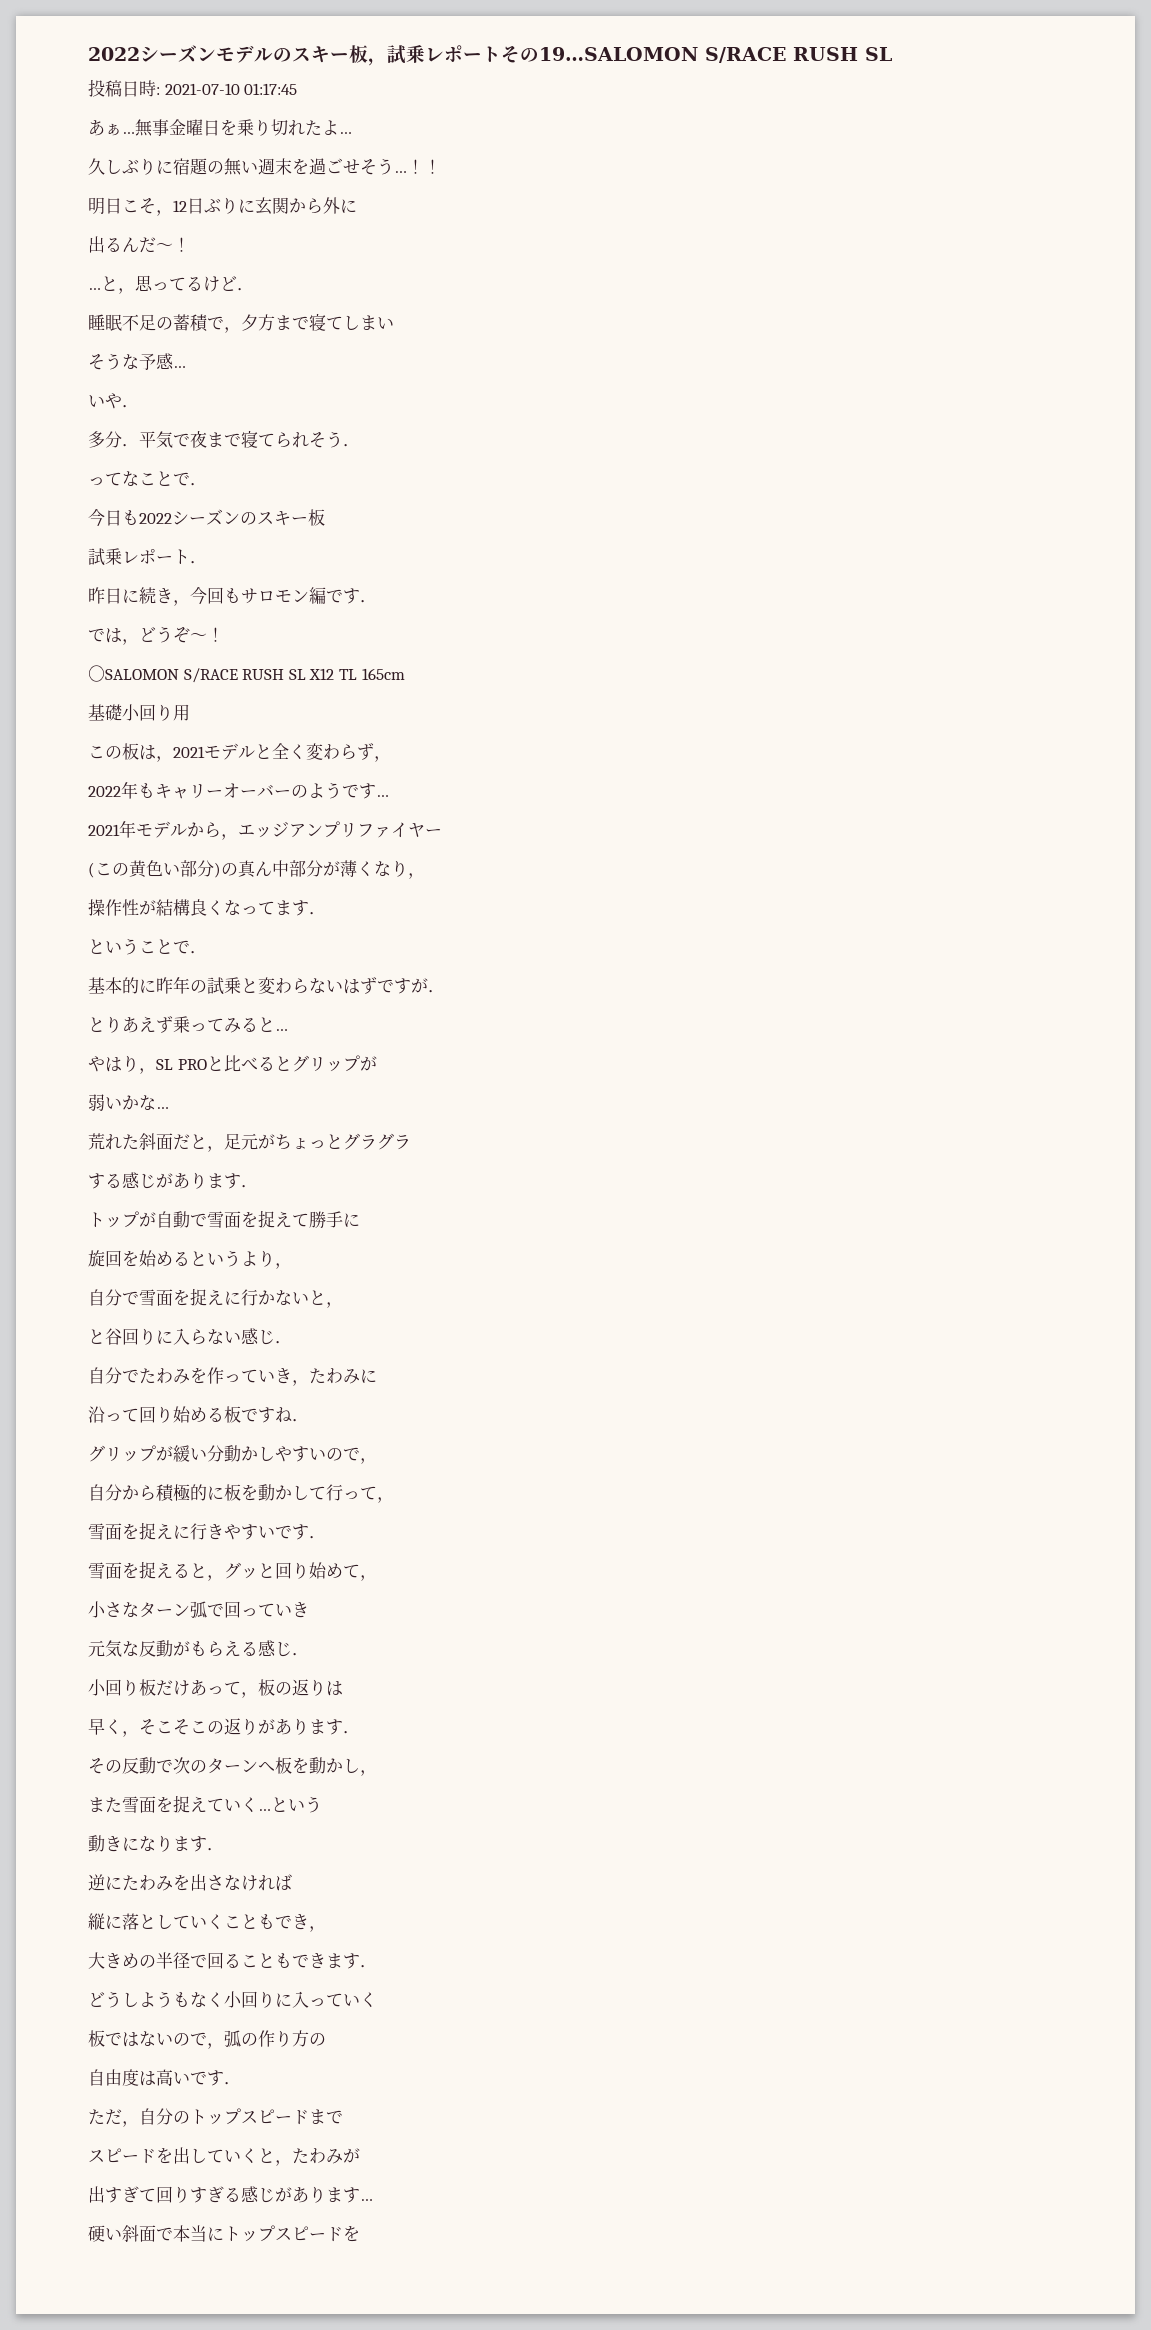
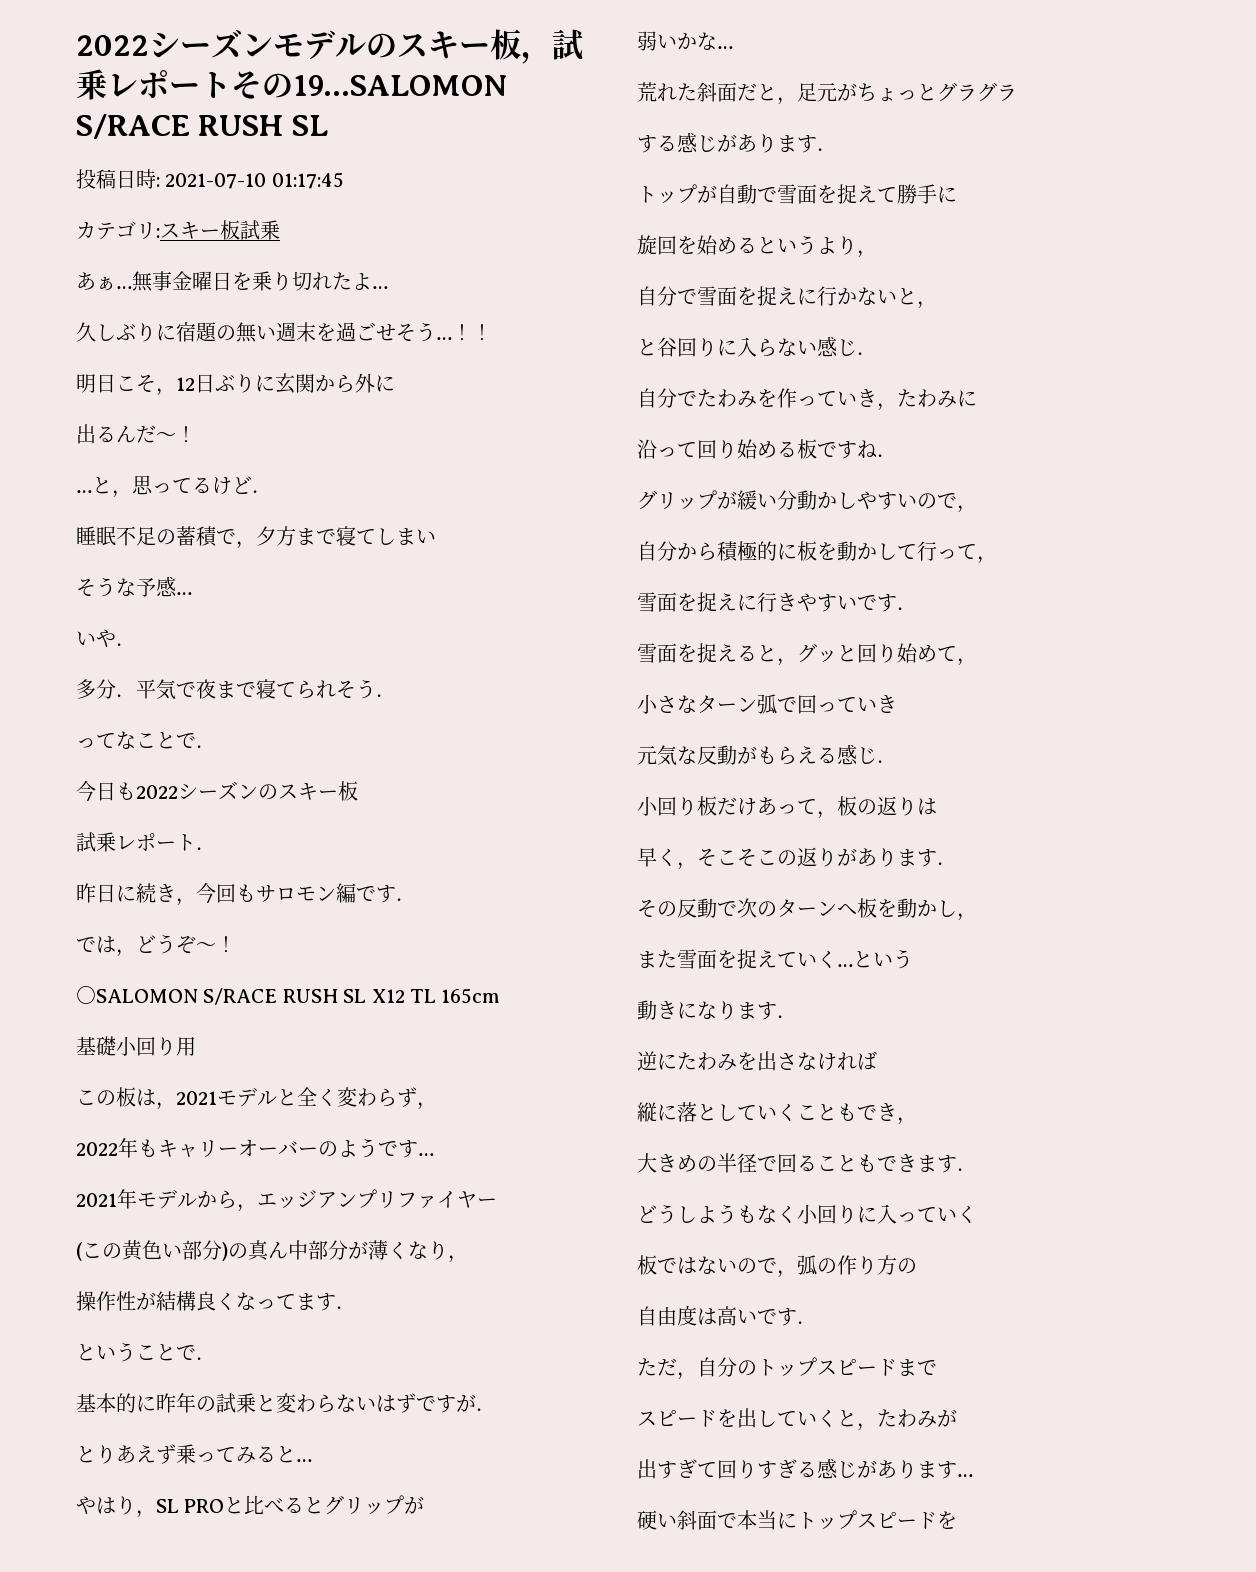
(298, 89) none -> [76,220,280,240] // カテゴリ:スキー板試乗

